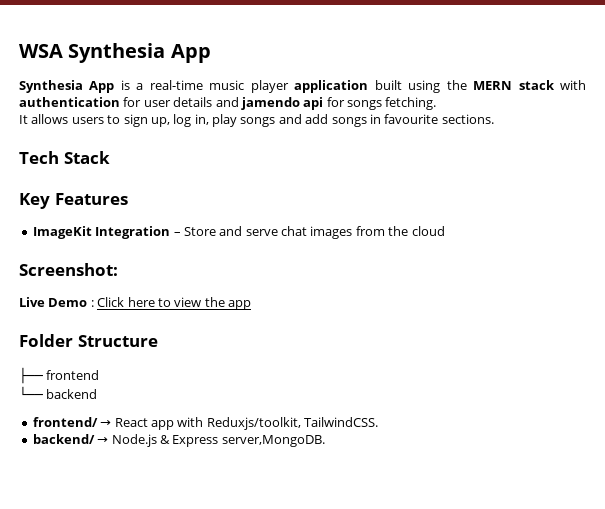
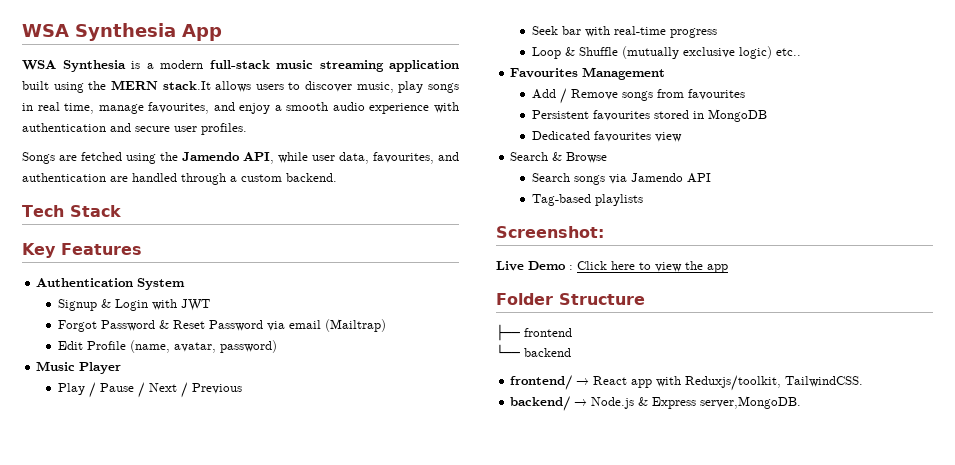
[19,80,289,93] Synthesia App is a real-time music player -> [22,60,384,72] WSA Synthesia is a modern full-stack music streaming
[518,80,586,90] [19,97,437,110] [19,114,494,127] [19,151,110,164] [19,193,128,209] [32,226,445,239] stack with authentication for user details and jamendo api for songs fetching. // It allows users to sign up, log in, play songs and add songs in favourite sections. // Tech Stack // Key Features // ImageKit Integration – Store and serve chat images from the cloud -> [162,81,459,93] [22,102,459,114] [22,123,247,135] [22,152,459,164] [22,173,337,185] [22,205,121,217] [22,243,142,258] [36,278,186,290] [57,299,210,311] [57,319,386,332] [57,340,277,353] [36,361,122,374] [57,382,242,398] [531,26,717,38] [531,46,801,59] [510,67,666,80] [531,88,745,104] [531,109,767,122] [531,131,682,142] [510,152,608,163] [531,173,711,185] [531,194,643,206] stack.It allows users to discover music, play songs in real time, manage favourites, and enjoy a smooth audio experience with authentication and secure user profiles. // Songs are fetched using the Jamendo API, while user data, favourites, and authentication are handled through a custom backend. // Tech Stack // Key Features // Authentication System // Signup & Login with JWT // Forgot Password & Reset Password via email (Mailtrap) // Edit Profile (name, avatar, password) // Music Player // Play / Pause / Next / Previous // Seek bar with real-time progress // Loop & Shuffle (mutually exclusive logic) etc.. // Favourites Management // Add / Remove songs from favourites // Persistent favourites stored in MongoDB // Dedicated favourites view // Search & Browse // Search songs via Jamendo API // Tag-based playlists

